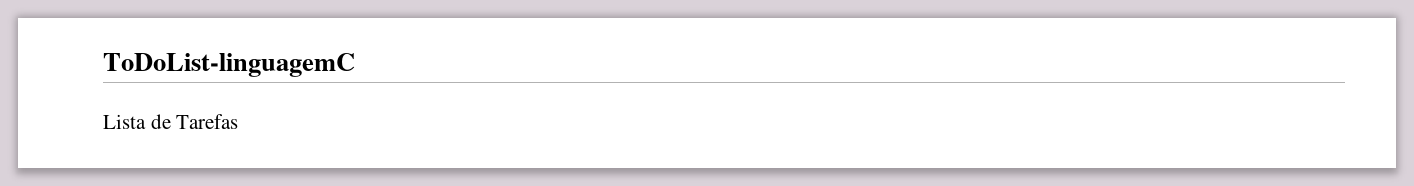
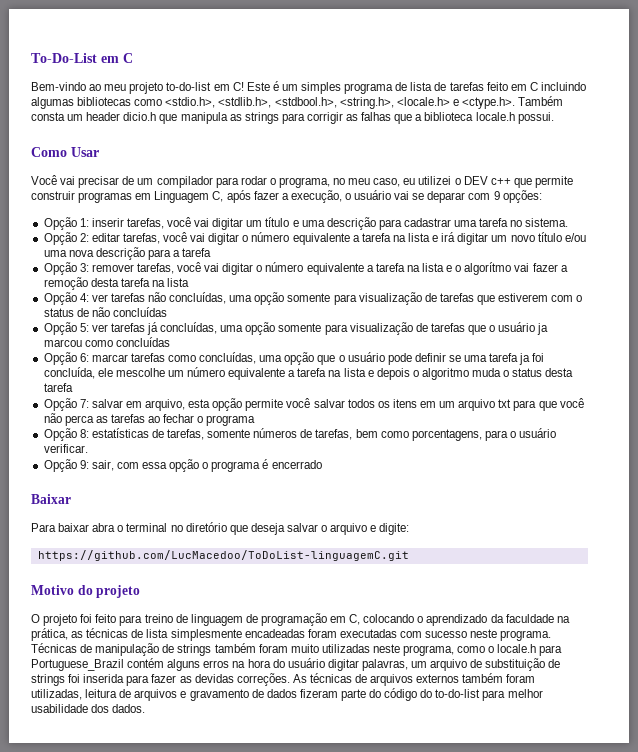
[103,53,355,77] [103,114,239,129] ToDoList-linguagemC // Lista de Tarefas -> [31,53,133,63] [31,81,586,94] [31,96,564,109] [31,112,554,124] [31,147,99,157] [31,175,573,188] [31,190,542,203] [43,217,569,230] [43,232,586,245] [43,247,212,260] [43,262,568,275] [43,277,190,290] [43,292,583,305] [43,307,167,317] [43,322,549,335] [43,337,170,347] [43,352,545,365] [43,367,574,380] [43,383,73,392] [43,398,584,411] [43,413,256,426] [43,428,557,441] [43,444,88,453] [43,459,322,472] [31,494,71,504] [31,522,410,535] [37,550,409,561] [31,585,141,598] [31,613,570,626] [31,628,552,641] [31,643,563,656] [31,658,561,671] [31,673,536,686] [31,688,543,701] [31,704,146,713] To-Do-List em C // Bem-vindo ao meu projeto to-do-list em C! Este é um simples programa de lista de tarefas feito em C incluindo algumas bibliotecas como <stdio.h>, <stdlib.h>, <stdbool.h>, <string.h>, <locale.h> e <ctype.h>. Também consta um header dicio.h que manipula as strings para corrigir as falhas que a biblioteca locale.h possui. // Como Usar // Você vai precisar de um compilador para rodar o programa, no meu caso, eu utilizei o DEV c++ que permite construir programas em Linguagem C, após fazer a execução, o usuário vai se deparar com 9 opções: // Opção 1: inserir tarefas, você vai digitar um título e uma descrição para cadastrar uma tarefa no sistema. // Opção 2: editar tarefas, você vai digitar o número equivalente a tarefa na lista e irá digitar um novo título e/ou uma nova descrição para a tarefa // Opção 3: remover tarefas, você vai digitar o número equivalente a tarefa na lista e o algorítmo vai fazer a remoção desta tarefa na lista // Opção 4: ver tarefas não concluídas, uma opção somente para visualização de tarefas que estiverem com o status de não concluídas // Opção 5: ver tarefas já concluídas, uma opção somente para visualização de tarefas que o usuário ja marcou como concluídas // Opção 6: marcar tarefas como concluídas, uma opção que o usuário pode definir se uma tarefa ja foi concluída, ele mescolhe um número equivalente a tarefa na lista e depois o algoritmo muda o status desta tarefa // Opção 7: salvar em arquivo, esta opção permite você salvar todos os itens em um arquivo txt para que você não perca as tarefas ao fechar o programa // Opção 8: estatísticas de tarefas, somente números de tarefas, bem como porcentagens, para o usuário verificar. // Opção 9: sair, com essa opção o programa é encerrado // Baixar // Para baixar abra o terminal no diretório que deseja salvar o arquivo e digite: // https://github.com/LucMacedoo/ToDoList-linguagemC.git // Motivo do projeto // O projeto foi feito para treino de linguagem de programação em C, colocando o aprendizado da faculdade na prática, as técnicas de lista simplesmente encadeadas foram executadas com sucesso neste programa. Técnicas de manipulação de strings também foram muito utilizadas neste programa, como o locale.h para Portuguese_Brazil contém alguns erros na hora do usuário digitar palavras, um arquivo de substituição de strings foi inserida para fazer as devidas correções. As técnicas de arquivos externos também foram utilizadas, leitura de arquivos e gravamento de dados fizeram parte do código do to-do-list para melhor usabilidade dos dados.

